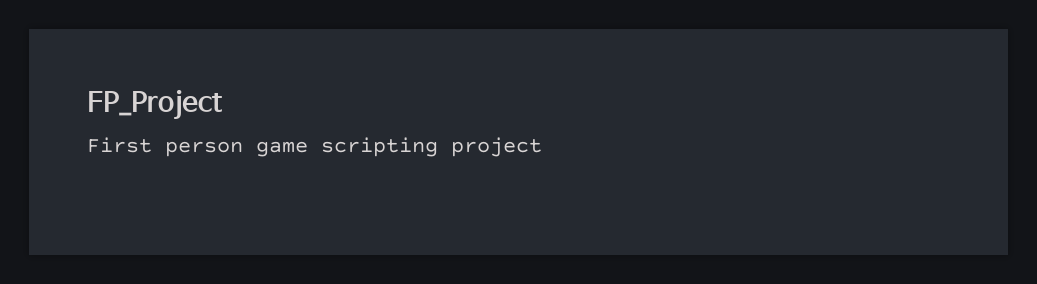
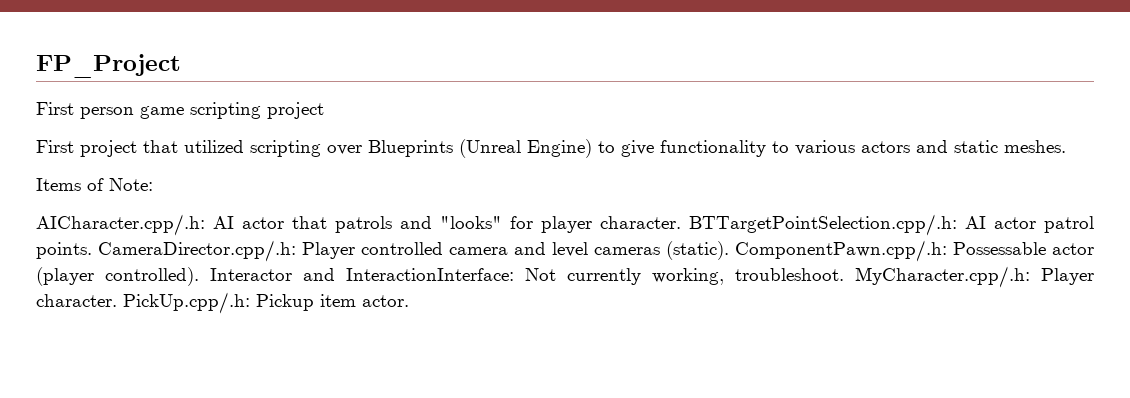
(542, 147) none -> [36,139,1066,158] [36,178,153,191] [36,214,1094,236] [36,240,1094,262] [36,266,1094,288] [36,292,409,314] // First project that utilized scripting over Blueprints (Unreal Engine) to give functionality to various actors and static meshes. // Items of Note: // AICharacter.cpp/.h: AI actor that patrols and "looks" for player character. BTTargetPointSelection.cpp/.h: AI actor patrol points. CameraDirector.cpp/.h: Player controlled camera and level cameras (static). ComponentPawn.cpp/.h: Possessable actor (player controlled). Interactor and InteractionInterface: Not currently working, troubleshoot. MyCharacter.cpp/.h: Player character. PickUp.cpp/.h: Pickup item actor.

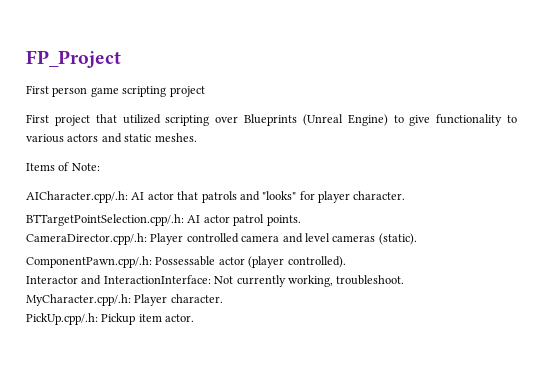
(681, 222) none -> (406, 195) //
(92, 250) none -> (301, 220) //
(729, 250) none -> (417, 239) //
(199, 276) none -> (346, 262) //
(844, 274) none -> (405, 280) //
(117, 300) none -> (223, 298) //

